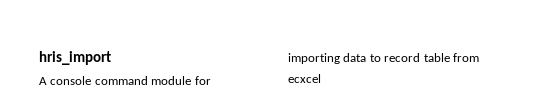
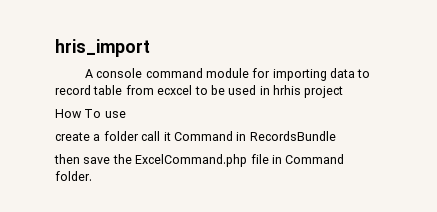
(321, 78) none -> [194,85,344,98] [55,109,126,118] [55,131,336,141] [54,154,345,167] [55,171,92,181] to be used in hrhis project // How To use // create a folder call it Command in RecordsBundle // then save the ExcelCommand.php file in Command folder.

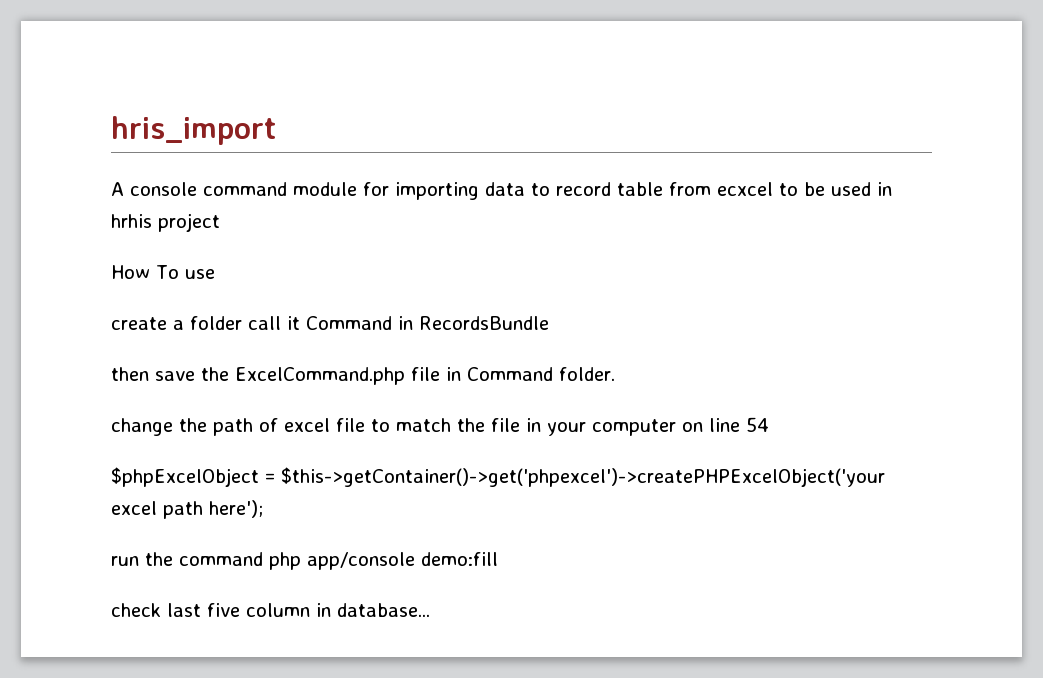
(92, 176) none -> [111,417,769,436] [111,467,885,487] [111,500,263,519] [111,552,498,570] [111,603,430,617] // change the path of excel file to match the file in your computer on line 54 // $phpExcelObject = $this->getContainer()->get('phpexcel')->createPHPExcelObject('your excel path here'); // run the command php app/console demo:fill // check last five column in database...

